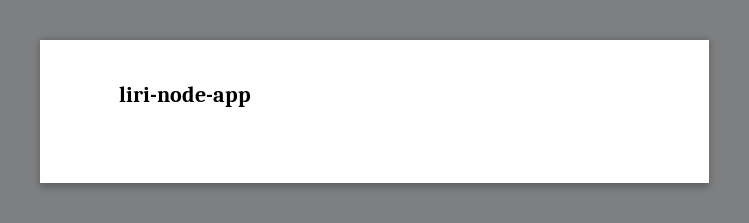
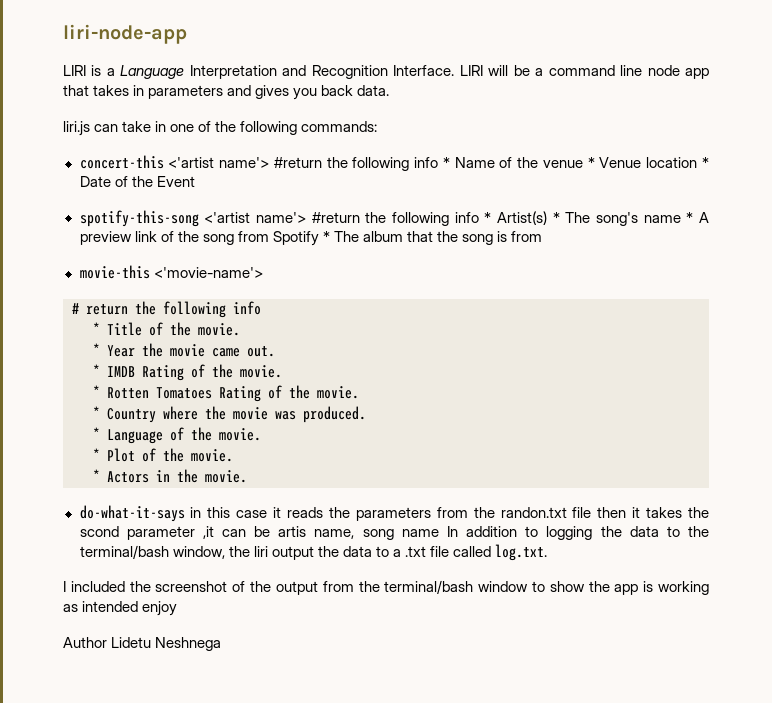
(251, 96) none -> [63,65,709,79] [63,85,390,100] [63,121,378,136] [79,155,709,171] [79,176,195,187] [79,210,710,227] [79,231,543,246] [79,265,263,279] [72,301,261,318] [93,322,240,336] [93,343,275,357] [93,364,282,381] [93,385,359,402] [93,406,366,423] [93,427,261,444] [93,448,233,462] [93,469,247,483] [79,505,709,522] [79,526,709,540] [79,544,548,561] [63,580,709,595] [63,601,178,616] [63,637,222,651] // LIRI is a Language Interpretation and Recognition Interface. LIRI will be a command line node app that takes in parameters and gives you back data. // liri.js can take in one of the following commands: // concert-this <'artist name'> #return the following info * Name of the venue * Venue location * Date of the Event // spotify-this-song <'artist name'> #return the following info * Artist(s) * The song's name * A preview link of the song from Spotify * The album that the song is from // movie-this <'movie-name'> // # return the following info // * Title of the movie. // * Year the movie came out. // * IMDB Rating of the movie. // * Rotten Tomatoes Rating of the movie. // * Country where the movie was produced. // * Language of the movie. // * Plot of the movie. // * Actors in the movie. // do-what-it-says in this case it reads the parameters from the randon.txt file then it takes the scond parameter ,it can be artis name, song name In addition to logging the data to the terminal/bash window, the liri output the data to a .txt file called log.txt. // I included the screenshot of the output from the terminal/bash window to show the app is working as intended enjoy // Author Lidetu Neshnega

